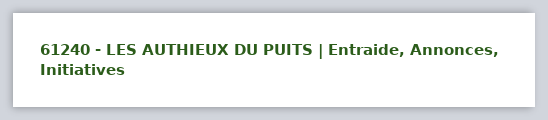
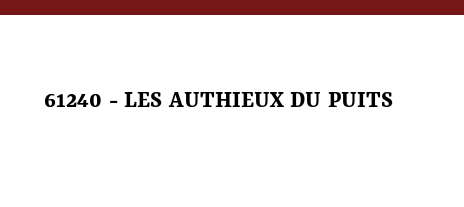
[318,44,499,59] [40,64,125,75] | Entraide, Annonces, Initiatives -> (394, 99) none

